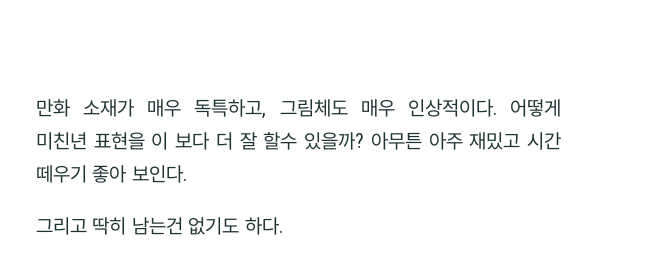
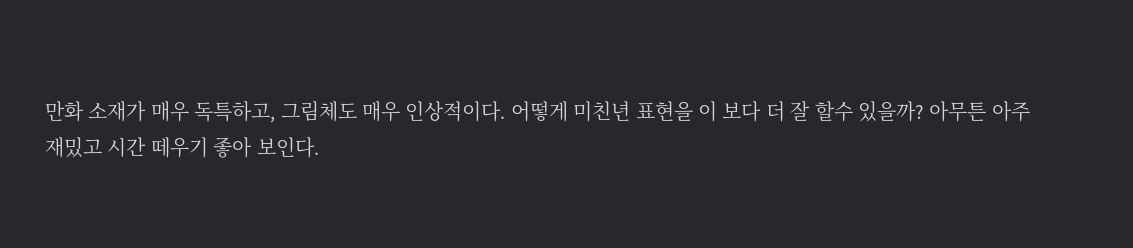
[36,217,283,235] // 그리고 딱히 남는건 없기도 하다. -> (319, 147) none

